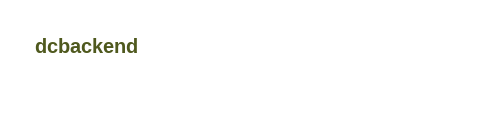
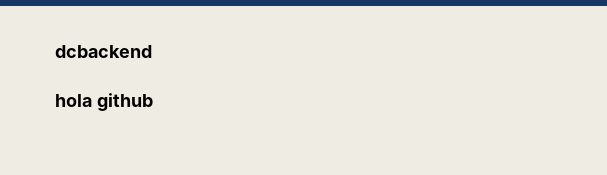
(138, 45) none -> [55,93,153,111] // hola github

